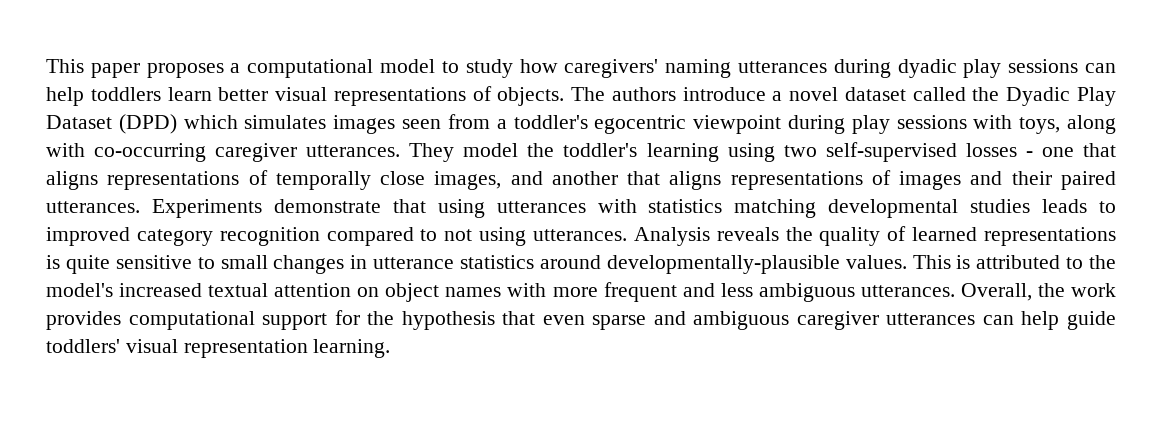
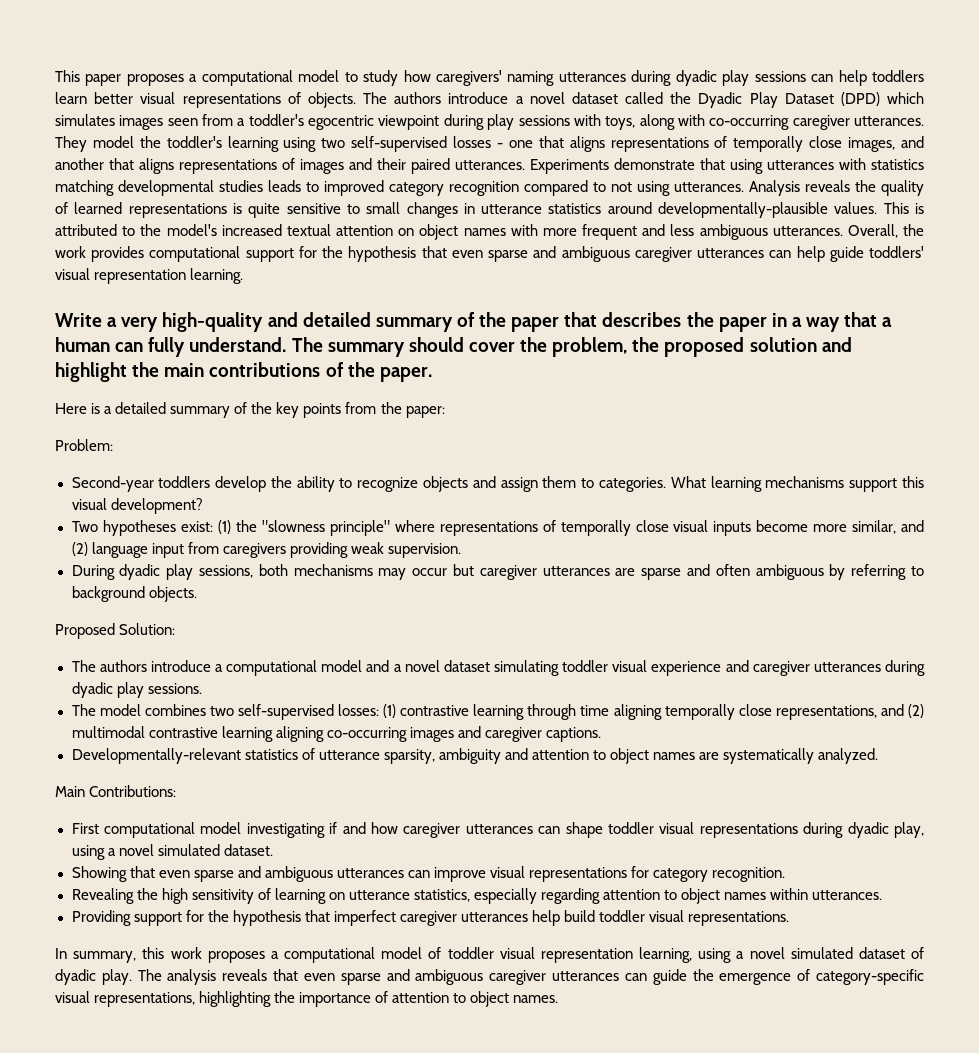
(391, 348) none -> [55,312,893,332] [55,337,852,357] [55,362,432,382] [55,402,445,418] [55,439,113,451] [71,476,924,492] [71,498,203,514] [71,520,924,536] [71,542,461,558] [71,564,924,580] [71,586,197,602] [55,623,176,639] [71,660,925,676] [71,682,202,698] [71,704,924,720] [71,726,601,742] [71,748,879,764] [55,785,177,797] [71,822,924,838] [71,844,273,860] [71,866,786,882] [71,888,883,904] [71,910,790,926] [55,947,924,963] [55,969,925,985] [55,991,559,1007] // Write a very high-quality and detailed summary of the paper that describes the paper in a way that a human can fully understand. The summary should cover the problem, the proposed solution and highlight the main contributions of the paper. // Here is a detailed summary of the key points from the paper: // Problem: // Second-year toddlers develop the ability to recognize objects and assign them to categories. What learning mechanisms support this visual development? // Two hypotheses exist: (1) the "slowness principle" where representations of temporally close visual inputs become more similar, and (2) language input from caregivers providing weak supervision. // During dyadic play sessions, both mechanisms may occur but caregiver utterances are sparse and often ambiguous by referring to background objects. // Proposed Solution: // The authors introduce a computational model and a novel dataset simulating toddler visual experience and caregiver utterances during dyadic play sessions. // The model combines two self-supervised losses: (1) contrastive learning through time aligning temporally close representations, and (2) multimodal contrastive learning aligning co-occurring images and caregiver captions. // Developmentally-relevant statistics of utterance sparsity, ambiguity and attention to object names are systematically analyzed. // Main Contributions: // First computational model investigating if and how caregiver utterances can shape toddler visual representations during dyadic play, using a novel simulated dataset. // Showing that even sparse and ambiguous utterances can improve visual representations for category recognition. // Revealing the high sensitivity of learning on utterance statistics, especially regarding attention to object names within utterances. // Providing support for the hypothesis that imperfect caregiver utterances help build toddler visual representations. // In summary, this work proposes a computational model of toddler visual representation learning, using a novel simulated dataset of dyadic play. The analysis reveals that even sparse and ambiguous caregiver utterances can guide the emergence of category-specific visual representations, highlighting the importance of attention to object names.

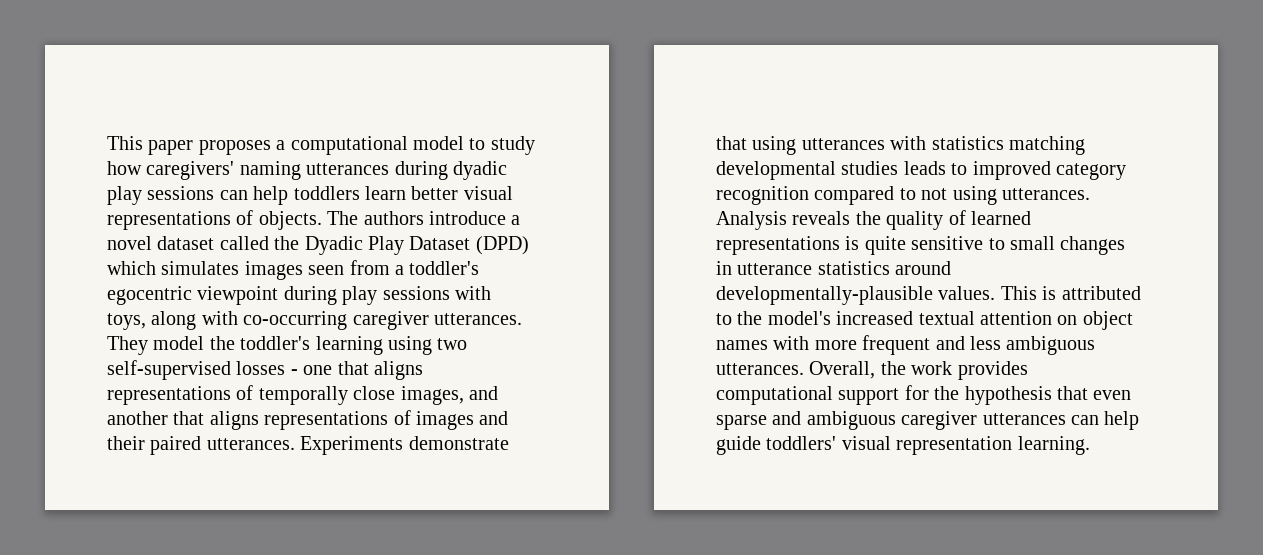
[55,312,893,332] [55,337,852,357] [55,362,432,382] [55,402,445,418] [55,439,113,451] [71,476,924,492] [71,498,203,514] [71,520,924,536] [71,542,461,558] [71,564,924,580] [71,586,197,602] [55,623,176,639] [71,660,925,676] [71,682,202,698] [71,704,924,720] [71,726,601,742] [71,748,879,764] [55,785,177,797] [71,822,924,838] [71,844,273,860] [71,866,786,882] [71,888,883,904] [71,910,790,926] [55,947,924,963] [55,969,925,985] [55,991,559,1007] // Write a very high-quality and detailed summary of the paper that describes the paper in a way that a human can fully understand. The summary should cover the problem, the proposed solution and highlight the main contributions of the paper. // Here is a detailed summary of the key points from the paper: // Problem: // Second-year toddlers develop the ability to recognize objects and assign them to categories. What learning mechanisms support this visual development? // Two hypotheses exist: (1) the "slowness principle" where representations of temporally close visual inputs become more similar, and (2) language input from caregivers providing weak supervision. // During dyadic play sessions, both mechanisms may occur but caregiver utterances are sparse and often ambiguous by referring to background objects. // Proposed Solution: // The authors introduce a computational model and a novel dataset simulating toddler visual experience and caregiver utterances during dyadic play sessions. // The model combines two self-supervised losses: (1) contrastive learning through time aligning temporally close representations, and (2) multimodal contrastive learning aligning co-occurring images and caregiver captions. // Developmentally-relevant statistics of utterance sparsity, ambiguity and attention to object names are systematically analyzed. // Main Contributions: // First computational model investigating if and how caregiver utterances can shape toddler visual representations during dyadic play, using a novel simulated dataset. // Showing that even sparse and ambiguous utterances can improve visual representations for category recognition. // Revealing the high sensitivity of learning on utterance statistics, especially regarding attention to object names within utterances. // Providing support for the hypothesis that imperfect caregiver utterances help build toddler visual representations. // In summary, this work proposes a computational model of toddler visual representation learning, using a novel simulated dataset of dyadic play. The analysis reveals that even sparse and ambiguous caregiver utterances can guide the emergence of category-specific visual representations, highlighting the importance of attention to object names. -> (1090, 445) none

